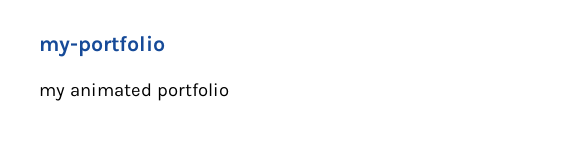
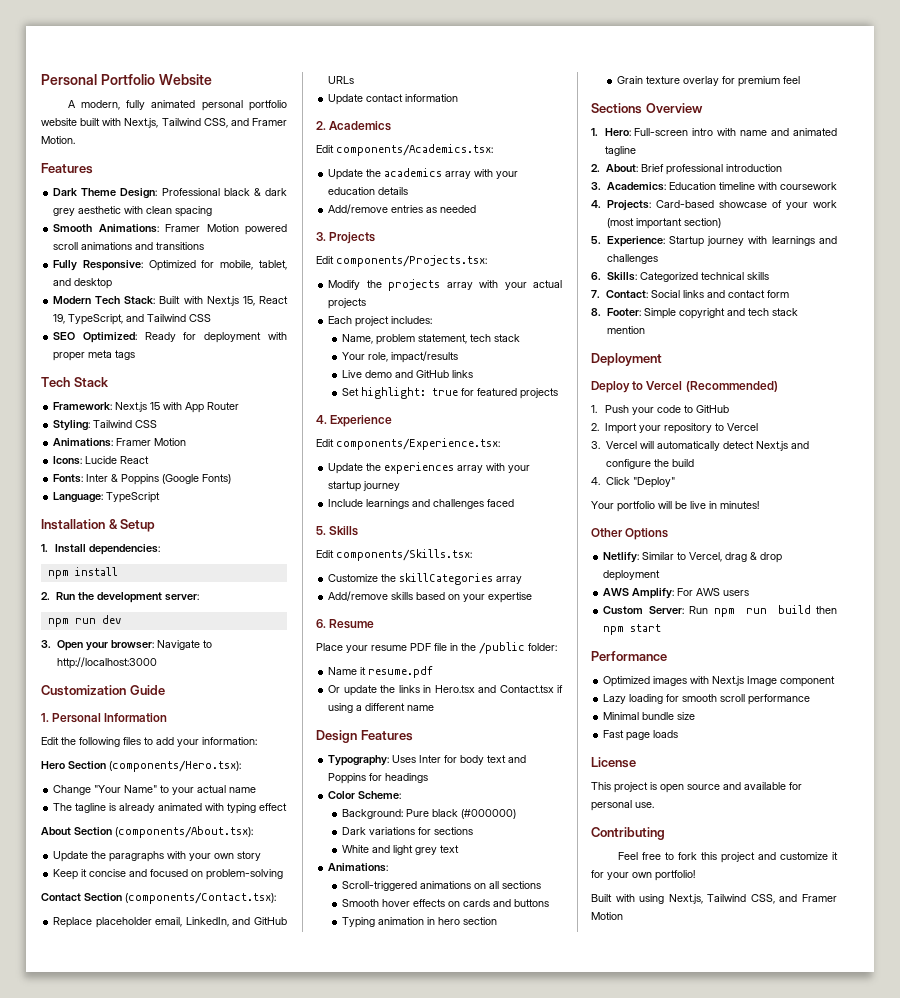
[39,35,165,57] [39,83,229,101] my-portfolio // my animated portfolio -> [41,74,212,85] [67,100,287,111] [41,118,287,128] [41,136,75,144] [41,163,93,174] [53,188,287,199] [53,206,213,217] [53,224,287,235] [53,242,205,250] [53,260,287,271] [53,278,113,289] [53,296,288,306] [53,314,212,325] [53,332,287,343] [53,350,136,361] [41,377,109,387] [53,402,240,413] [53,420,158,431] [53,438,187,447] [53,456,150,465] [53,474,232,485] [53,492,161,503] [41,519,156,532] [41,544,160,555] [47,567,118,579] [41,592,199,603] [47,615,121,627] [41,640,212,651] [56,657,157,669] [41,685,165,696] [41,713,168,723] [41,737,257,747] [41,760,241,772] [53,785,257,795] [53,803,288,814] [41,826,253,838] [53,851,262,862] [53,869,284,880] [41,892,276,904] [53,917,287,928] [328,76,355,84] [328,94,459,105] [316,121,392,131] [316,144,493,156] [328,168,519,180] [328,187,409,195] [328,204,477,214] [316,232,376,244] [316,255,487,267] [328,279,562,291] [328,298,367,309] [328,316,433,327] [341,334,520,345] [341,351,458,363] [341,370,473,378] [341,387,558,399] [316,415,393,427] [316,438,500,450] [328,462,531,474] [328,481,401,492] [328,499,515,509] [316,526,359,536] [316,549,472,561] [328,573,523,585] [328,591,533,603] [316,619,375,629] [316,642,557,654] [328,666,434,678] [328,685,563,696] [328,703,435,713] [316,730,413,743] [328,755,527,766] [328,773,429,784] [328,791,402,799] [341,809,516,819] [341,827,473,835] [341,845,459,855] [328,863,389,872] [341,881,541,891] [341,899,549,907] [341,917,497,928] [616,76,800,87] [591,103,703,114] [591,128,837,136] [604,146,636,156] [591,164,782,175] [591,182,837,191] [591,200,837,211] [606,218,721,229] [591,236,837,247] [606,254,658,264] [591,272,769,282] [591,290,789,298] [591,308,798,319] [606,326,645,334] [591,353,662,366] [591,381,778,393] [591,405,729,415] [591,423,758,434] [591,441,809,451] [605,459,694,469] [591,477,675,488] [591,501,759,512] [591,528,669,540] [603,552,783,563] [603,570,661,581] [603,588,750,599] [603,605,837,617] [603,624,662,635] [591,651,667,661] [603,676,836,687] [603,694,811,705] [603,712,696,720] [603,730,679,741] [591,757,636,768] [591,782,802,793] [591,800,654,811] [591,827,665,840] [617,852,838,863] [591,870,695,881] [591,894,837,904] [591,912,623,920] Personal Portfolio Website // A modern, fully animated personal portfolio website built with Next.js, Tailwind CSS, and Framer Motion. // Features // Dark Theme Design: Professional black & dark grey aesthetic with clean spacing // Smooth Animations: Framer Motion powered scroll animations and transitions // Fully Responsive: Optimized for mobile, tablet, and desktop // Modern Tech Stack: Built with Next.js 15, React 19, TypeScript, and Tailwind CSS // SEO Optimized: Ready for deployment with proper meta tags // Tech Stack // Framework: Next.js 15 with App Router // Styling: Tailwind CSS // Animations: Framer Motion // Icons: Lucide React // Fonts: Inter & Poppins (Google Fonts) // Language: TypeScript // Installation & Setup // 1. Install dependencies: // npm install // 2. Run the development server: // npm run dev // 3. Open your browser: Navigate to http://localhost:3000 // Customization Guide // 1. Personal Information // Edit the following files to add your information: // Hero Section (components/Hero.tsx): // Change "Your Name" to your actual name // The tagline is already animated with typing effect // About Section (components/About.tsx): // Update the paragraphs with your own story // Keep it concise and focused on problem-solving // Contact Section (components/Contact.tsx): // Replace placeholder email, LinkedIn, and GitHub URLs // Update contact information // 2. Academics // Edit components/Academics.tsx: // Update the academics array with your education details // Add/remove entries as needed // 3. Projects // Edit components/Projects.tsx: // Modify the projects array with your actual projects // Each project includes: // Name, problem statement, tech stack // Your role, impact/results // Live demo and GitHub links // Set highlight: true for featured projects // 4. Experience // Edit components/Experience.tsx: // Update the experiences array with your startup journey // Include learnings and challenges faced // 5. Skills // Edit components/Skills.tsx: // Customize the skillCategories array // Add/remove skills based on your expertise // 6. Resume // Place your resume PDF file in the /public folder: // Name it resume.pdf // Or update the links in Hero.tsx and Contact.tsx if using a different name // Design Features // Typography: Uses Inter for body text and Poppins for headings // Color Scheme: // Background: Pure black (#000000) // Dark variations for sections // White and light grey text // Animations: // Scroll-triggered animations on all sections // Smooth hover effects on cards and buttons // Typing animation in hero section // Grain texture overlay for premium feel // Sections Overview // 1. Hero: Full-screen intro with name and animated tagline // 2. About: Brief professional introduction // 3. Academics: Education timeline with coursework // 4. Projects: Card-based showcase of your work (most important section) // 5. Experience: Startup journey with learnings and challenges // 6. Skills: Categorized technical skills // 7. Contact: Social links and contact form // 8. Footer: Simple copyright and tech stack mention // Deployment // Deploy to Vercel (Recommended) // 1. Push your code to GitHub // 2. Import your repository to Vercel // 3. Vercel will automatically detect Next.js and configure the build // 4. Click "Deploy" // Your portfolio will be live in minutes! // Other Options // Netlify: Similar to Vercel, drag & drop deployment // AWS Amplify: For AWS users // Custom Server: Run npm run build then npm start // Performance // Optimized images with Next.js Image component // Lazy loading for smooth scroll performance // Minimal bundle size // Fast page loads // License // This project is open source and available for personal use. // Contributing // Feel free to fork this project and customize it for your own portfolio! // Built with using Next.js, Tailwind CSS, and Framer Motion

